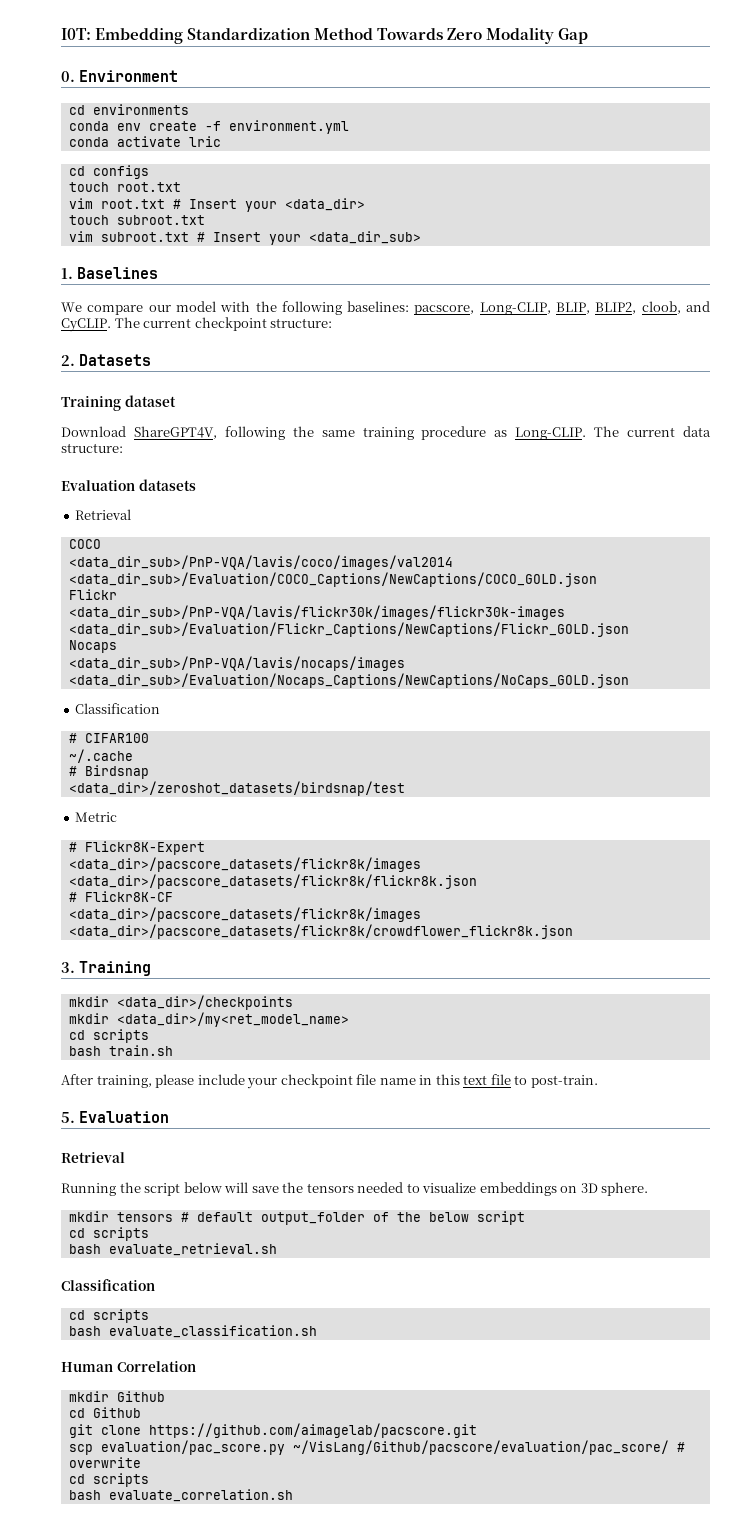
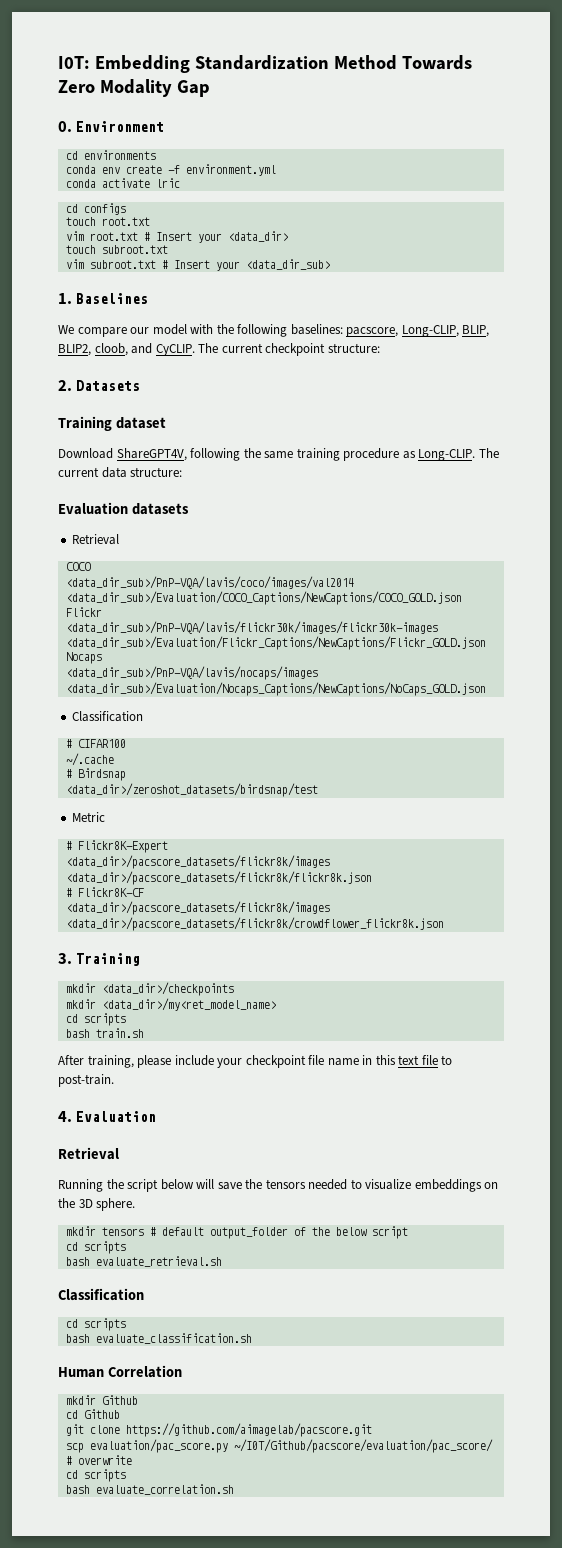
[61,1112,75,1123] 5. -> [58,1111,72,1122] 4.
(578, 1189) none -> [58,1198,75,1208] the
[292,1440,669,1455] ~/VisLang/Github/pacscore/evaluation/pac_score/ -> [233,1439,493,1453] ~/I0T/Github/pacscore/evaluation/pac_score/

